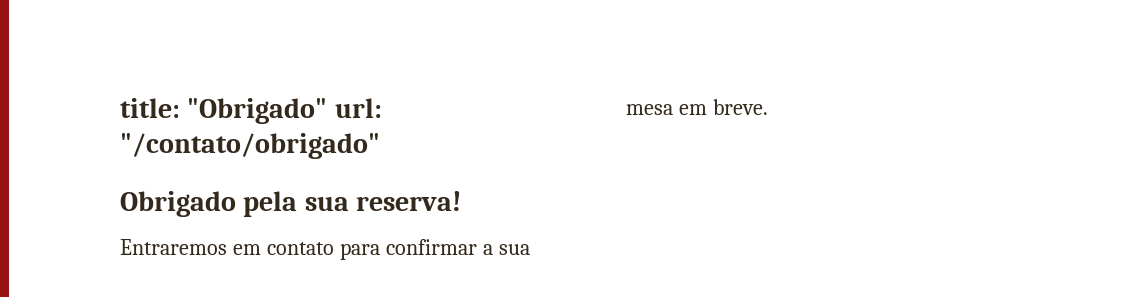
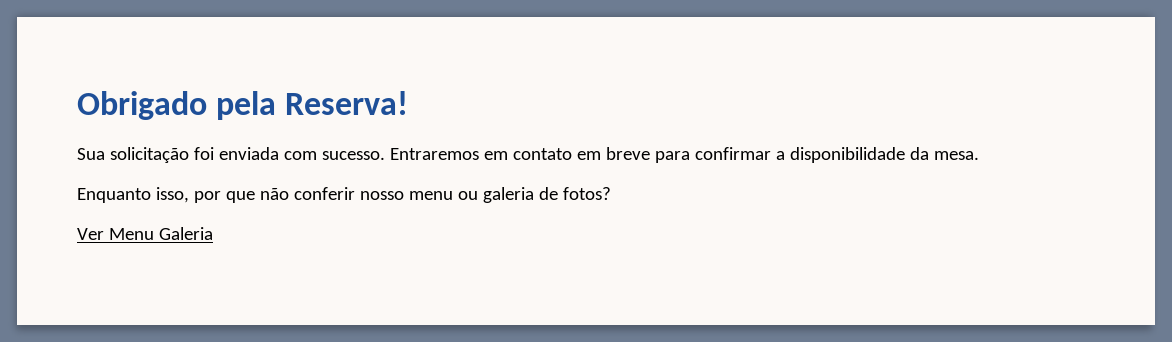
[120,98,382,124] [120,133,380,159] [120,191,462,217] title: "Obrigado" url: "/contato/obrigado" // Obrigado pela sua reserva! // -> [77,91,409,120] [77,147,385,163] Obrigado pela Reserva! // Sua solicitação foi enviada com sucesso.
(334, 248) none -> [576,147,650,160] em breve
[498,244,530,255] [626,99,768,115] sua mesa em breve. -> [789,147,979,163] [77,187,611,203] [77,227,213,240] disponibilidade da mesa. // Enquanto isso, por que não conferir nosso menu ou galeria de fotos? // Ver Menu Galeria

